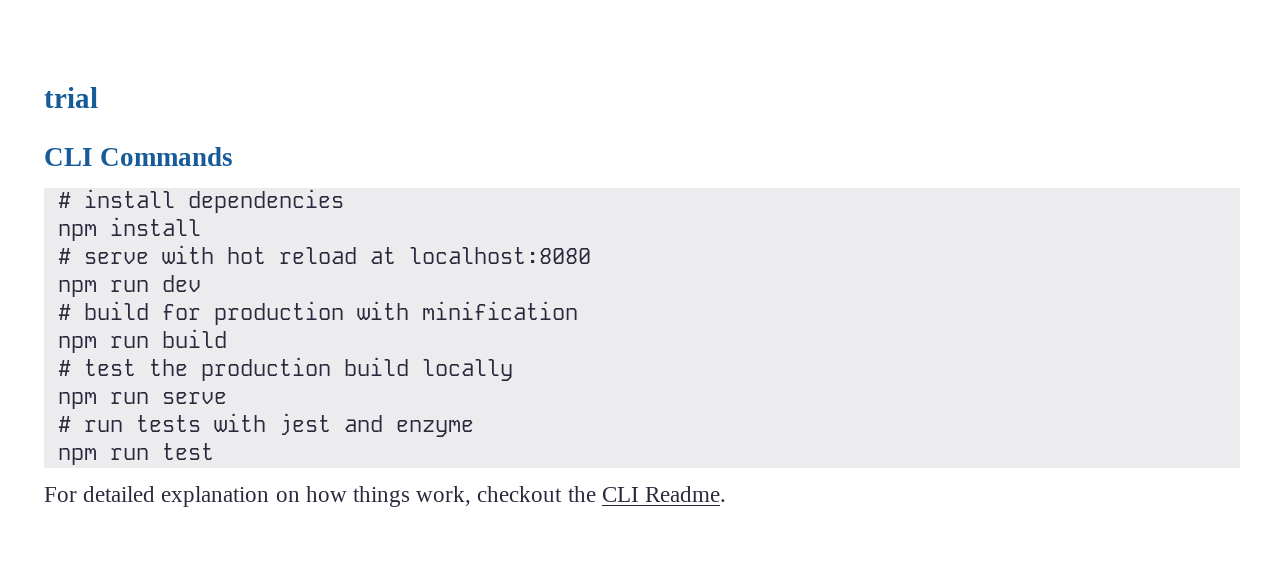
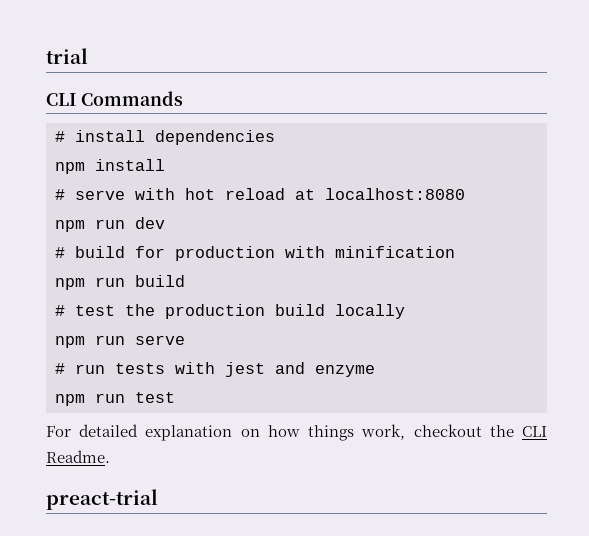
(727, 494) none -> [46,489,158,510] // preact-trial

